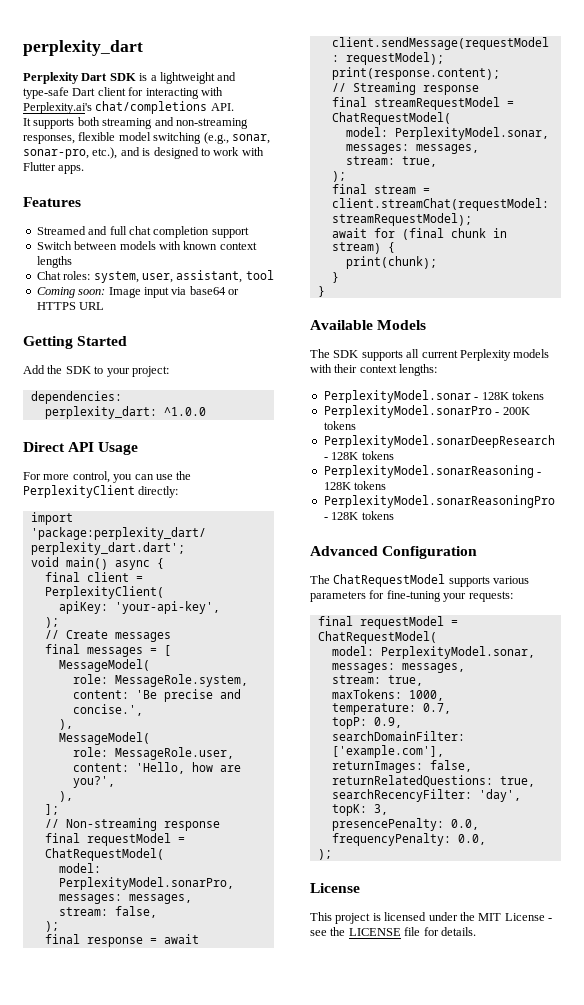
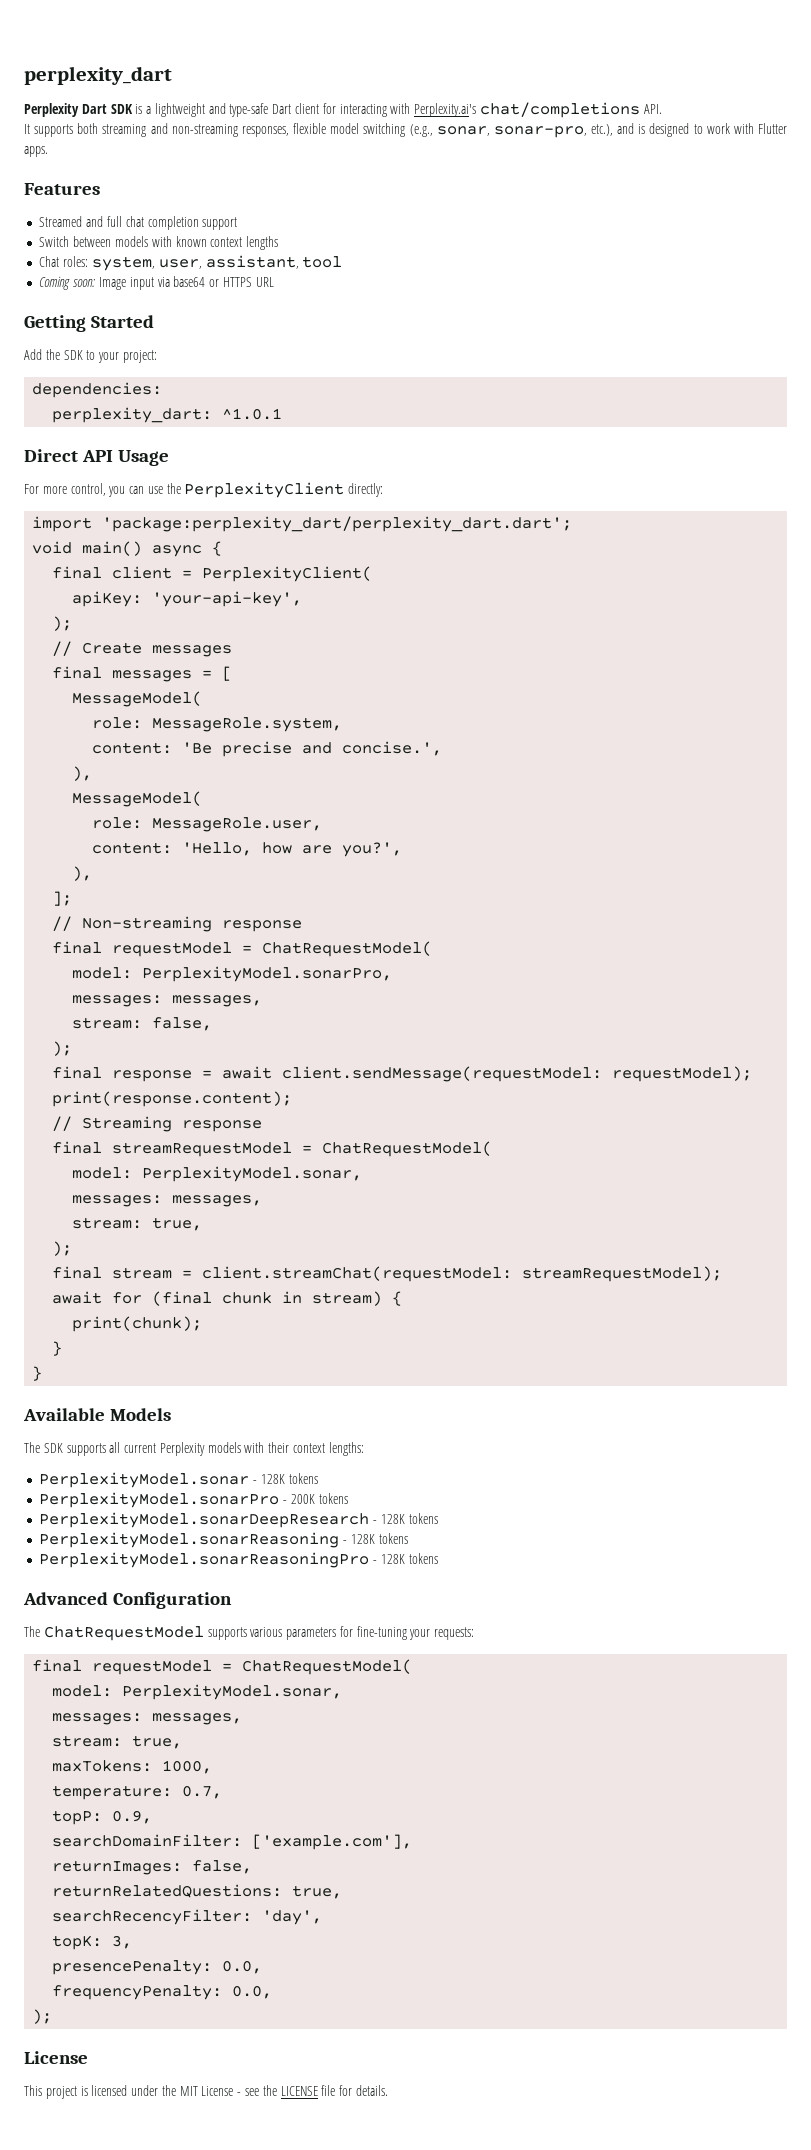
[163,407,206,416] ^1.0.0 -> [222,408,283,420] ^1.0.1

